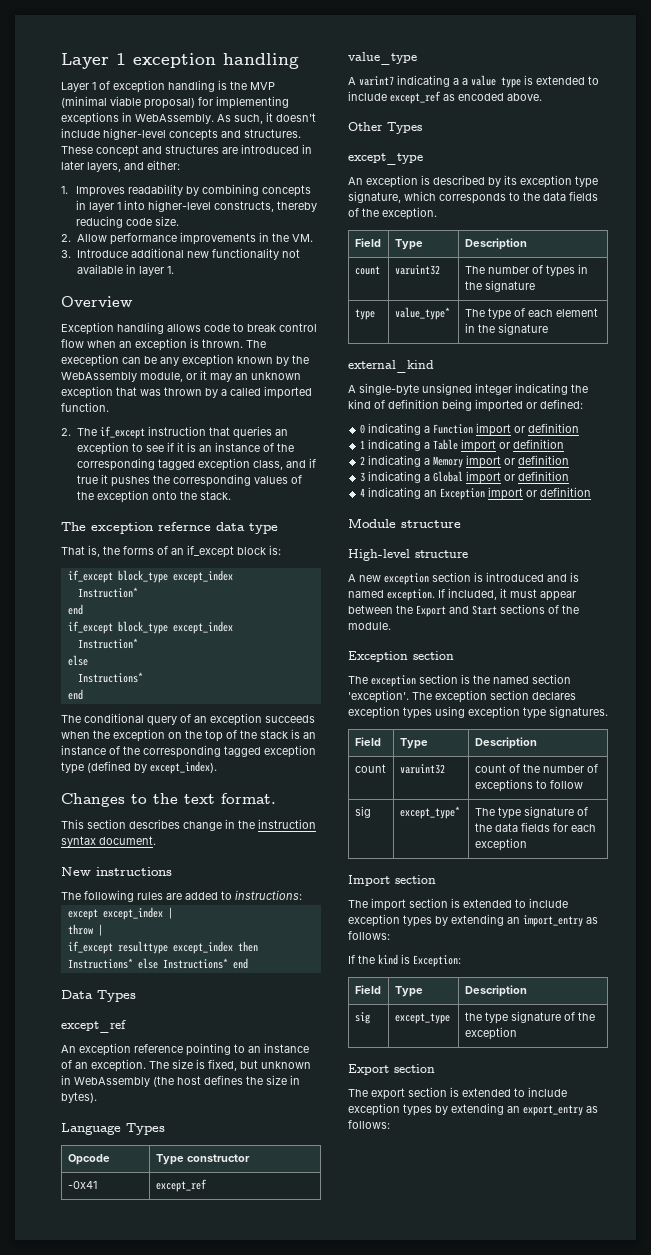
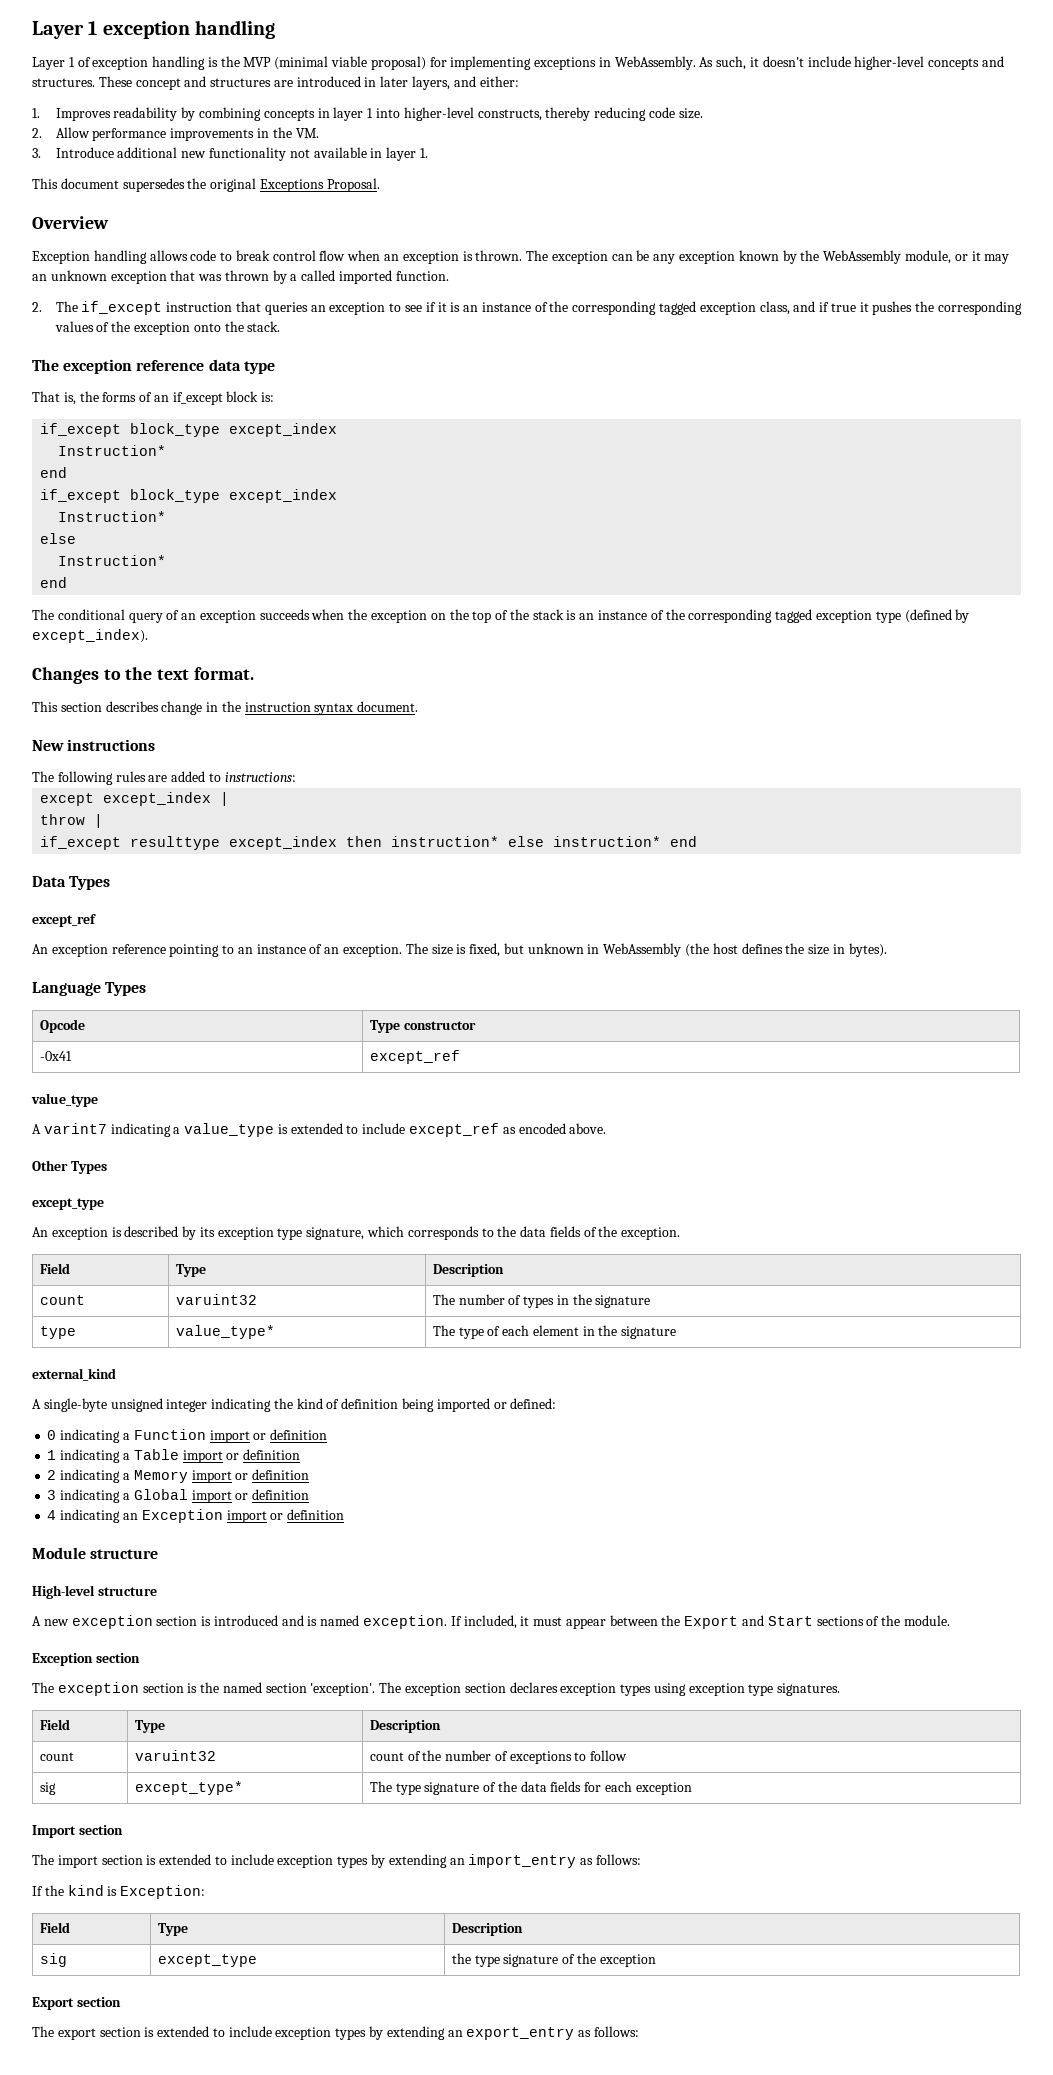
(174, 270) none -> [32,178,380,192] // This document supersedes the original Exceptions Proposal.
[61,354,119,367] exeception -> [551,251,608,264] exception
[158,522,211,531] refernce -> [136,360,205,371] reference
[77,672,143,683] Instructions* -> [58,555,167,566] Instruction*
[67,958,228,969] Instructions* else Instructions* -> [391,836,662,847] instruction* else instruction*
[462,75,521,88] a value type -> [184,1123,275,1137] value_type

